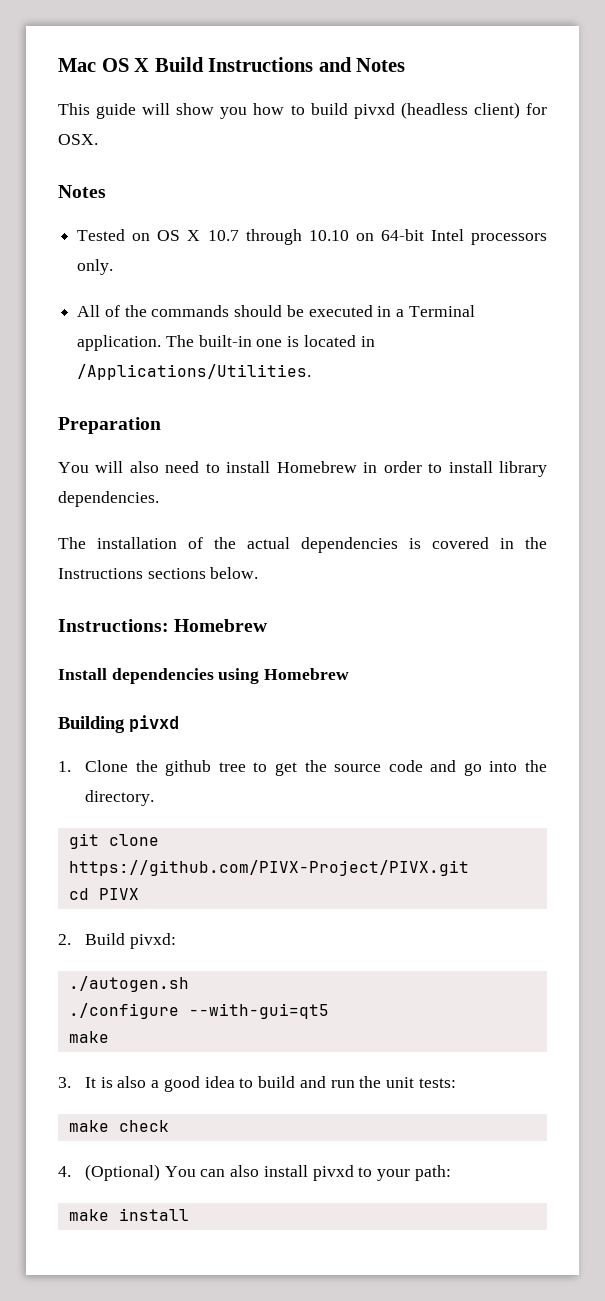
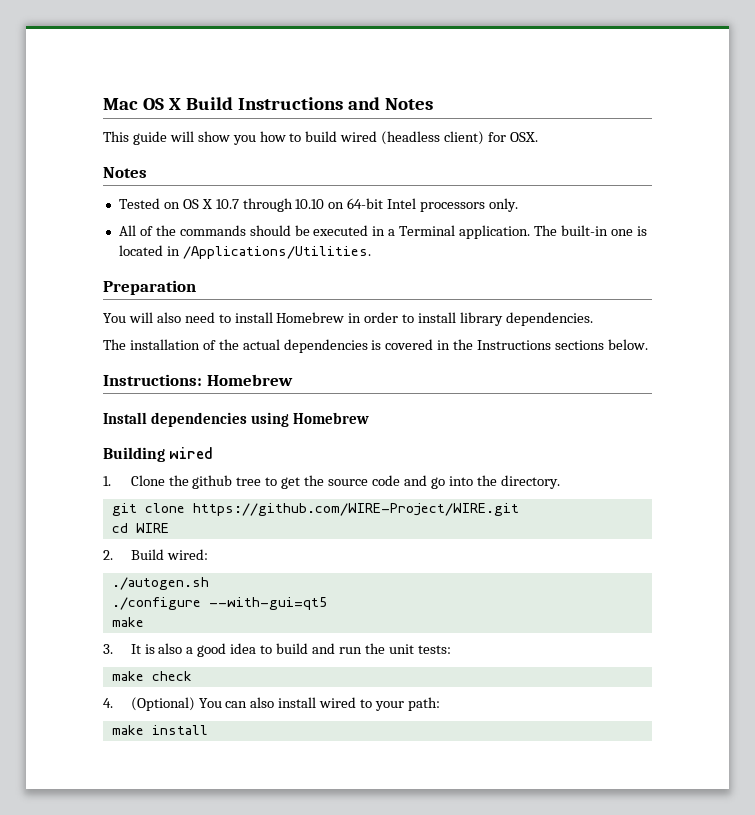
[353,103,395,119] pivxd -> [340,131,378,142] wired
[129,715,179,732] pivxd -> [169,447,214,459] wired
[68,860,469,876] https://github.com/PIVX-Project/PIVX.git -> [192,503,519,516] https://github.com/WIRE-Project/WIRE.git
[98,888,139,900] PIVX -> [135,523,169,533] WIRE
[129,933,176,949] pivxd: -> [166,549,208,560] wired:
[312,1165,354,1181] pivxd -> [319,697,357,708] wired

